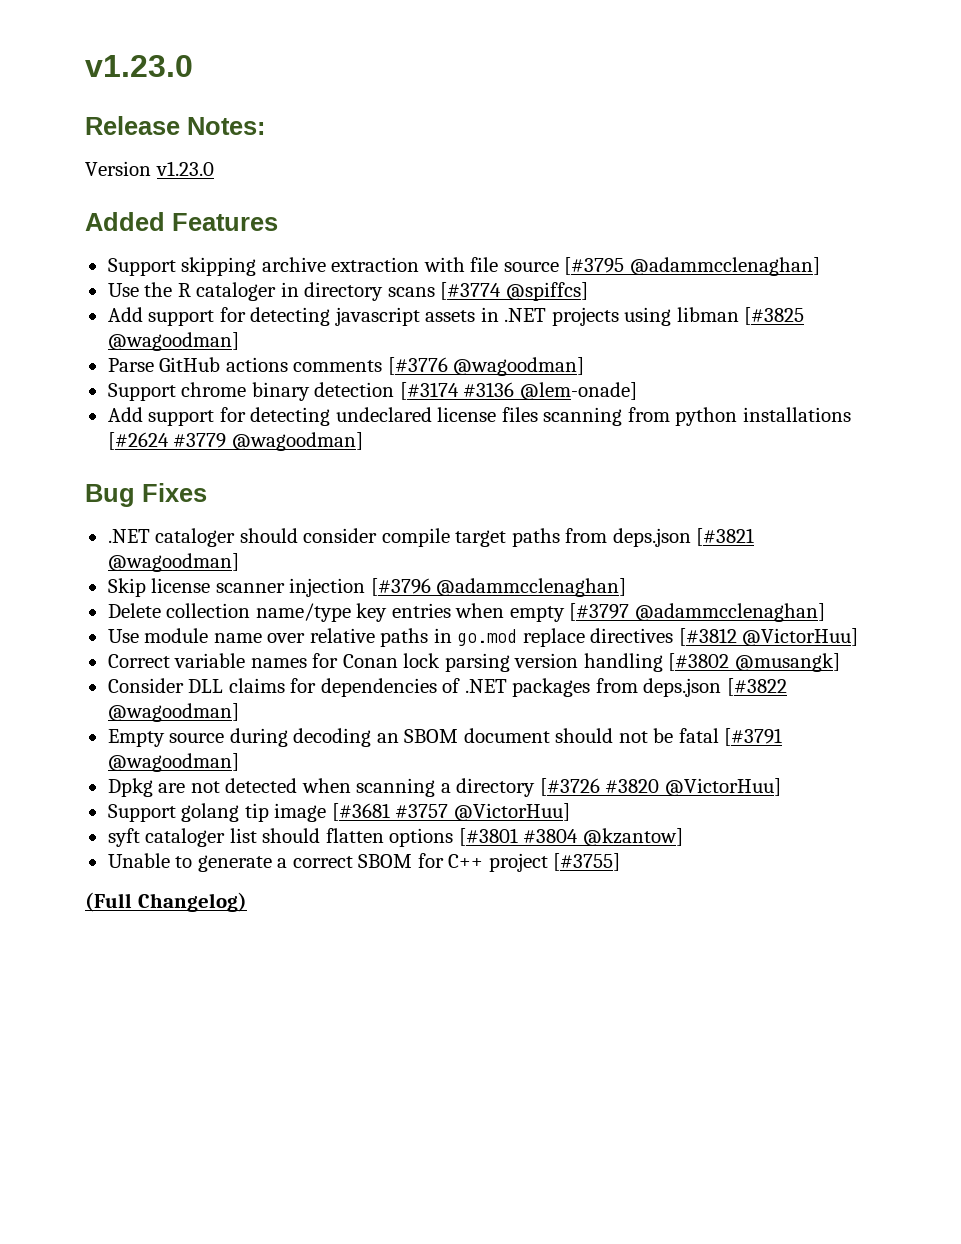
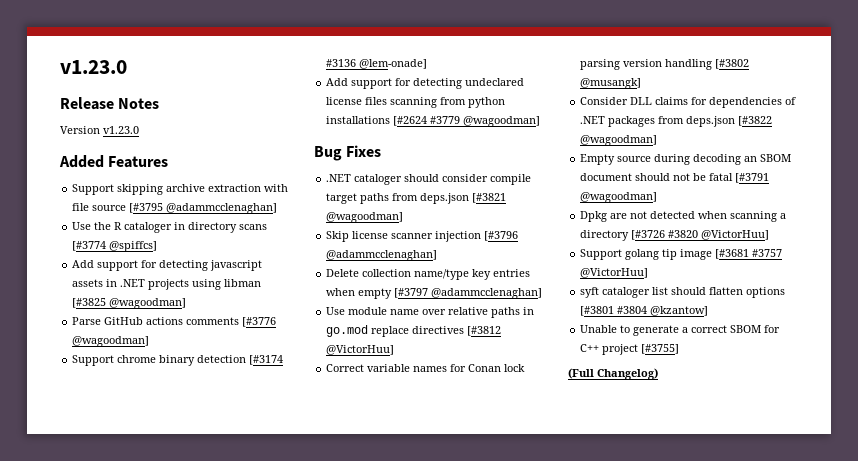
[187,117,265,135] Notes: -> [118,98,160,109] Notes

